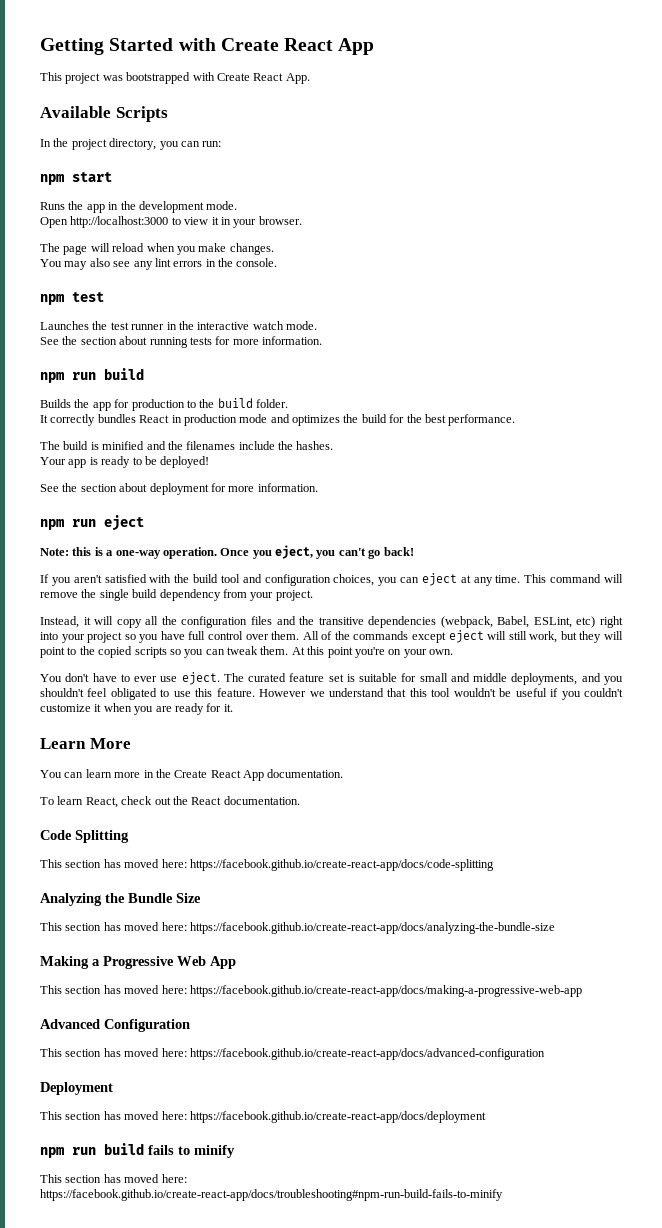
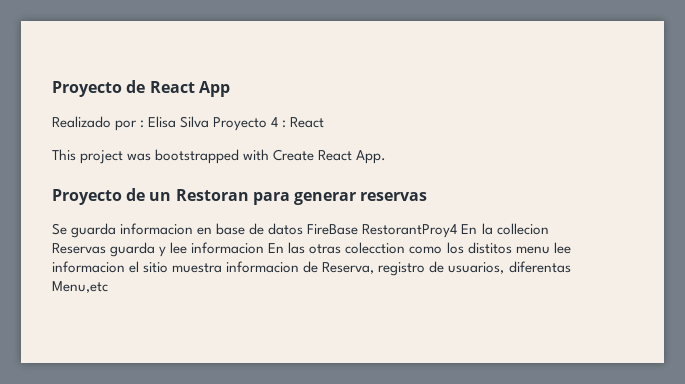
[40,38,375,55] Getting Started with Create React App -> [52,80,230,97] [52,116,325,131] Proyecto de React App // Realizado por : Elisa Silva Proyecto 4 : React
[40,106,168,122] [40,138,222,150] [40,172,112,185] [40,201,238,213] [40,216,302,228] [40,243,274,255] [40,258,278,270] [40,292,104,305] [40,321,317,330] [40,336,322,348] [40,368,144,383] [40,398,288,411] [40,414,516,426] [40,441,334,450] [40,456,210,468] [40,483,318,495] [40,515,144,531] [40,545,414,559] [40,573,624,586] [40,589,313,601] [40,616,623,628] [40,630,623,643] [40,646,453,658] [40,672,623,685] [40,688,624,700] [40,703,233,715] [40,738,131,749] [40,769,344,781] [40,796,300,808] [40,830,129,843] [40,859,494,871] [40,893,201,906] [40,922,555,934] [40,956,236,969] [40,985,582,997] [40,1019,190,1032] [40,1048,545,1060] [40,1082,113,1095] [40,1111,486,1123] [40,1143,235,1158] [40,1174,187,1183] [40,1189,503,1201] Available Scripts // In the project directory, you can run: // npm start // Runs the app in the development mode. // Open http://localhost:3000 to view it in your browser. // The page will reload when you make changes. // You may also see any lint errors in the console. // npm test // Launches the test runner in the interactive watch mode. // See the section about running tests for more information. // npm run build // Builds the app for production to the build folder. // It correctly bundles React in production mode and optimizes the build for the best performance. // The build is minified and the filenames include the hashes. // Your app is ready to be deployed! // See the section about deployment for more information. // npm run eject // Note: this is a one-way operation. Once you eject, you can't go back! // If you aren't satisfied with the build tool and configuration choices, you can eject at any time. This command will remove the single build dependency from your project. // Instead, it will copy all the configuration files and the transitive dependencies (webpack, Babel, ESLint, etc) right into your project so you have full control over them. All of the commands except eject will still work, but they will point to the copied scripts so you can tweak them. At this point you're on your own. // You don't have to ever use eject. The curated feature set is suitable for small and middle deployments, and you shouldn't feel obligated to use this feature. However we understand that this tool wouldn't be useful if you couldn't customize it when you are ready for it. // Learn More // You can learn more in the Create React App documentation. // To learn React, check out the React documentation. // Code Splitting // This section has moved here: https://facebook.github.io/create-react-app/docs/code-splitting // Analyzing the Bundle Size // This section has moved here: https://facebook.github.io/create-react-app/docs/analyzing-the-bundle-size // Making a Progressive Web App // This section has moved here: https://facebook.github.io/create-react-app/docs/making-a-progressive-web-app // Advanced Configuration // This section has moved here: https://facebook.github.io/create-react-app/docs/advanced-configuration // Deployment // This section has moved here: https://facebook.github.io/create-react-app/docs/deployment // npm run build fails to minify // This section has moved here: https://facebook.github.io/create-react-app/docs/troubleshooting#npm-run-build-fails-to-minify -> [52,188,428,205] [52,223,549,238] [52,242,571,257] [52,261,571,276] [52,281,108,293] Proyecto de un Restoran para generar reservas // Se guarda informacion en base de datos FireBase RestorantProy4 En la collecion Reservas guarda y lee informacion En las otras colecction como los distitos menu lee informacion el sitio muestra informacion de Reserva, registro de usuarios, diferentas Menu,etc

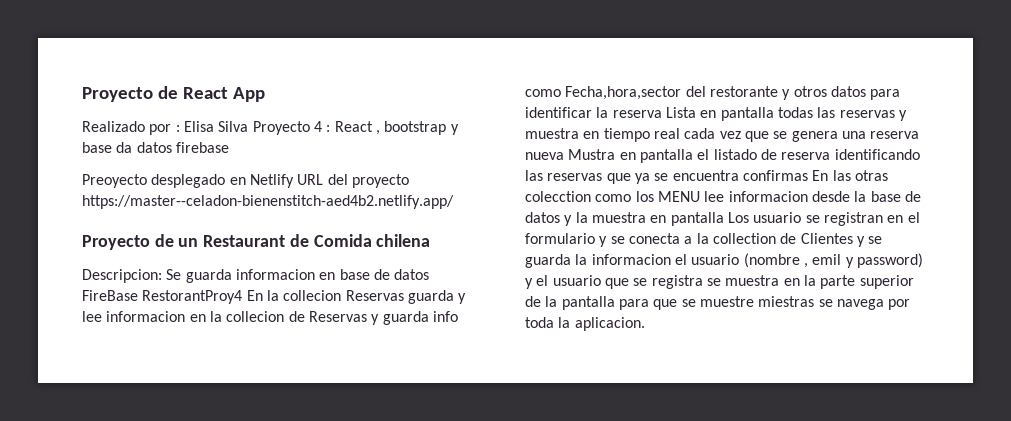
[52,149,387,164] [52,188,428,205] // This project was bootstrapped with Create React App. // Proyecto de un Restoran para generar reservas // -> [375,121,459,135] [82,142,229,153] [82,174,409,188] [82,195,454,209] [82,234,431,250] [82,269,162,283] , bootstrap y base da datos firebase // Preoyecto desplegado en Netlify URL del proyecto https://master--celadon-bienenstitch-aed4b2.netlify.app/ // Proyecto de un Restaurant de Comida chilena // Descripcion:
(265, 248) none -> [189,311,458,325] [525,86,901,100] [525,107,907,121] [525,128,920,142] [525,149,920,163] [525,170,808,184] en la collecion de Reservas y guarda info como Fecha,hora,sector del restorante y otros datos para identificar la reserva Lista en pantalla todas las reservas y muestra en tiempo real cada vez que se genera una reserva nueva Mustra en pantalla el listado de reserva identificando las reservas que ya se encuentra confirmas
[467,242,571,254] [52,261,571,276] [52,281,108,293] distitos menu lee informacion el sitio muestra informacion de Reserva, registro de usuarios, diferentas Menu,etc -> [657,191,921,202] [525,212,920,226] [525,233,883,247] [525,253,923,268] [525,275,914,289] [525,296,911,310] [525,317,645,331] MENU lee informacion desde la base de datos y la muestra en pantalla Los usuario se registran en el formulario y se conecta a la collection de Clientes y se guarda la informacion el usuario (nombre , emil y password) y el usuario que se registra se muestra en la parte superior de la pantalla para que se muestre miestras se navega por toda la aplicacion.

